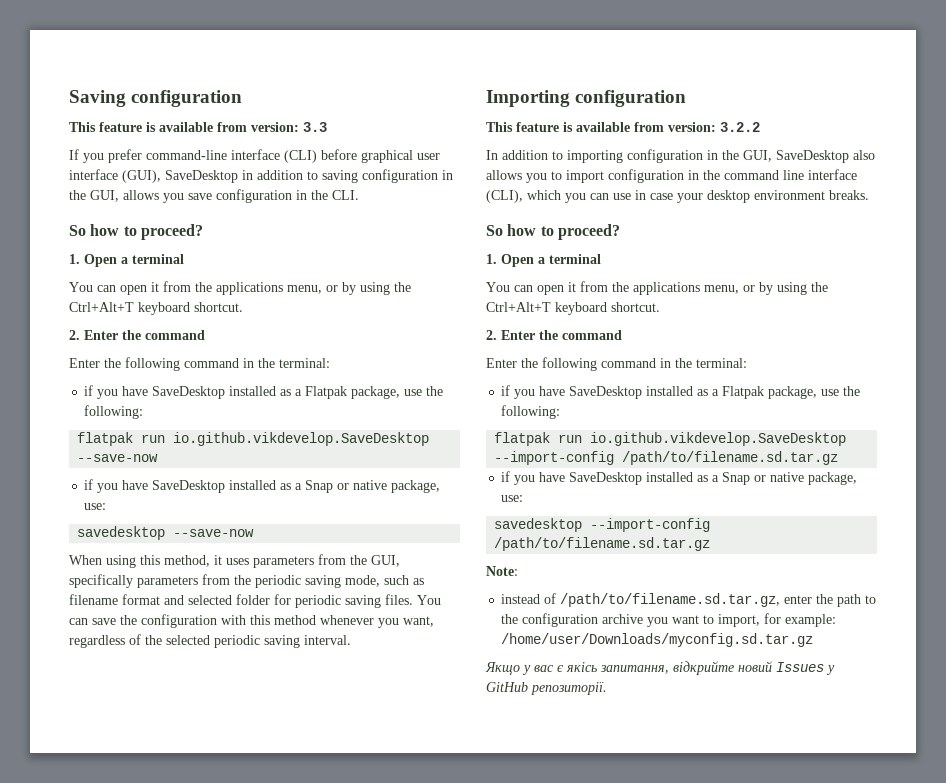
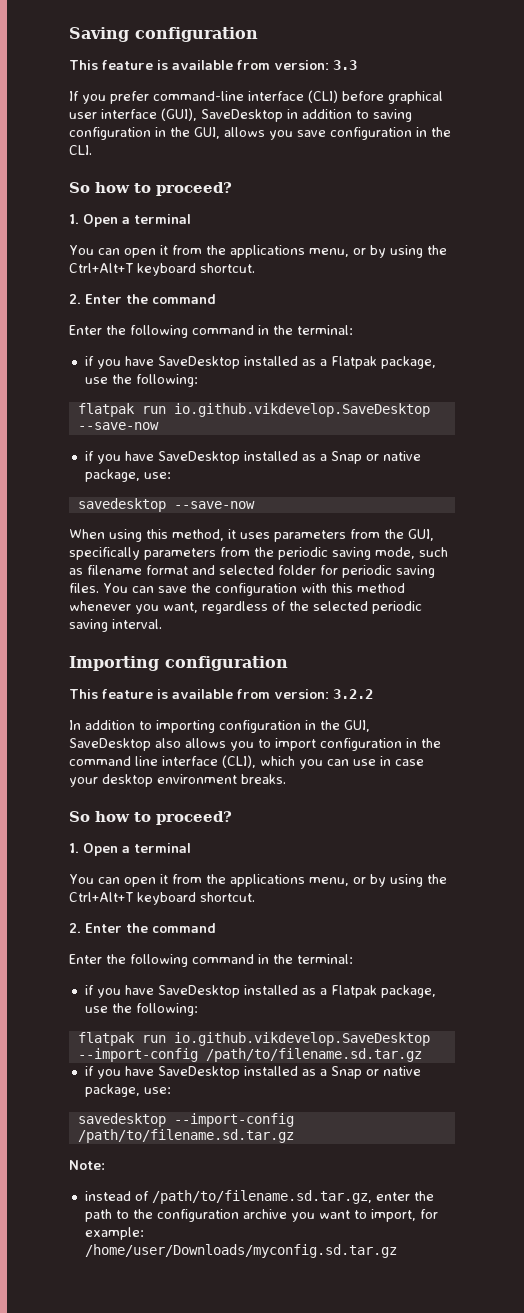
[485,661,835,675] [486,682,607,695] // Якщо у вас є якісь запитання, відкрийте новий Issues у GitHub репозиторії. -> (397, 1251) none

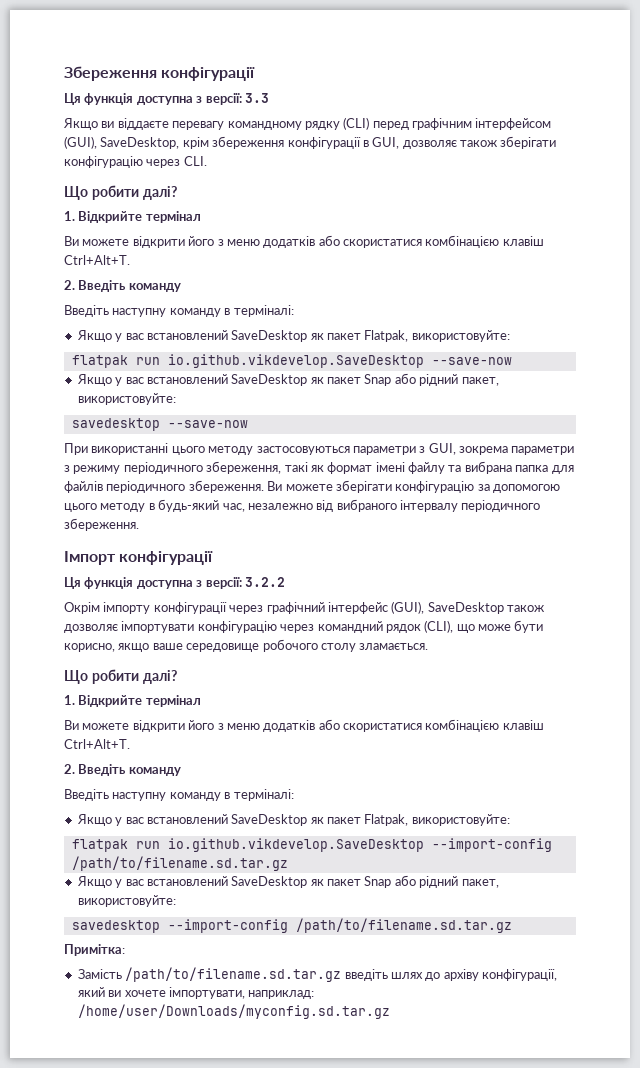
[69,27,258,42] [69,60,357,70] [69,90,443,104] [69,108,412,122] [69,127,451,140] [69,145,92,155] [69,182,232,196] [69,214,191,227] [69,245,447,258] [69,263,255,276] [69,294,216,304] [69,325,353,338] [84,356,436,369] [84,374,198,387] [77,403,430,417] [77,422,159,430] [84,451,421,464] [84,469,171,482] [77,498,255,512] [69,529,434,542] [69,547,448,560] [69,565,435,578] [69,583,405,596] [69,601,422,614] [69,619,162,632] [69,656,288,671] [69,689,373,699] [69,720,370,733] [69,738,441,751] [69,755,424,769] [69,774,286,787] [69,811,232,825] [69,843,191,856] [69,874,447,887] [69,892,255,905] [69,923,216,933] [69,954,353,967] [84,985,436,998] [84,1003,198,1016] Saving configuration // This feature is available from version: 3.3 // If you prefer command-line interface (CLI) before graphical user interface (GUI), SaveDesktop in addition to saving configuration in the GUI, allows you save configuration in the CLI. // So how to proceed? // 1. Open a terminal // You can open it from the applications menu, or by using the Ctrl+Alt+T keyboard shortcut. // 2. Enter the command // Enter the following command in the terminal: // if you have SaveDesktop installed as a Flatpak package, use the following: // flatpak run io.github.vikdevelop.SaveDesktop --save-now // if you have SaveDesktop installed as a Snap or native package, use: // savedesktop --save-now // When using this method, it uses parameters from the GUI, specifically parameters from the periodic saving mode, such as filename format and selected folder for periodic saving files. You can save the configuration with this method whenever you want, regardless of the selected periodic saving interval. // Importing configuration // This feature is available from version: 3.2.2 // In addition to importing configuration in the GUI, SaveDesktop also allows you to import configuration in the command line interface (CLI), which you can use in case your desktop environment breaks. // So how to proceed? // 1. Open a terminal // You can open it from the applications menu, or by using the Ctrl+Alt+T keyboard shortcut. // 2. Enter the command // Enter the following command in the terminal: // if you have SaveDesktop installed as a Flatpak package, use the following: -> [64,66,256,81] [64,93,269,105] [63,117,552,130] [64,136,557,149] [64,156,207,168] [64,185,177,200] [64,211,201,223] [64,235,544,248] [64,255,130,265] [64,280,181,292] [64,305,294,317] [76,330,510,342] [71,354,512,368] [76,373,499,386] [77,393,176,405] [71,418,248,431] [64,443,575,455] [64,461,574,474] [64,480,560,493] [64,499,541,512] [64,518,139,531] [64,551,214,565] [64,577,285,589] [64,601,545,614] [64,620,544,633] [64,639,429,652] [64,669,177,684] [64,695,201,707] [64,719,544,732] [64,739,130,749] [64,764,181,776] [64,789,294,801] [76,814,510,826] Збереження конфігурації // Ця функція доступна з версії: 3.3 // Якщо ви віддаєте перевагу командному рядку (CLI) перед графічним інтерфейсом (GUI), SaveDesktop, крім збереження конфігурації в GUI, дозволяє також зберігати конфігурацію через CLI. // Що робити далі? // 1. Відкрийте термінал // Ви можете відкрити його з меню додатків або скористатися комбінацією клавіш Ctrl+Alt+T. // 2. Введіть команду // Введіть наступну команду в терміналі: // Якщо у вас встановлений SaveDesktop як пакет Flatpak, використовуйте: // flatpak run io.github.vikdevelop.SaveDesktop --save-now // Якщо у вас встановлений SaveDesktop як пакет Snap або рідний пакет, використовуйте: // savedesktop --save-now // При використанні цього методу застосовуються параметри з GUI, зокрема параметри з режиму періодичного збереження, такі як формат імені файлу та вибрана папка для файлів періодичного збереження. Ви можете зберігати конфігурацію за допомогою цього методу в будь-який час, незалежно від вибраного інтервалу періодичного збереження. // Імпорт конфігурації // Ця функція доступна з версії: 3.2.2 // Окрім імпорту конфігурації через графічний інтерфейс (GUI), SaveDesktop також дозволяє імпортувати конфігурацію через командний рядок (CLI), що може бути корисно, якщо ваше середовище робочого столу зламається. // Що робити далі? // 1. Відкрийте термінал // Ви можете відкрити його з меню додатків або скористатися комбінацією клавіш Ctrl+Alt+T. // 2. Введіть команду // Введіть наступну команду в терміналі: // Якщо у вас встановлений SaveDesktop як пакет Flatpak, використовуйте:
[84,1066,421,1079] [84,1084,171,1097] [77,1113,294,1127] [77,1129,294,1143] [69,1160,105,1170] [84,1190,434,1204] [84,1209,438,1222] [84,1227,144,1240] if you have SaveDesktop installed as a Snap or native package, use: // savedesktop --import-config /path/to/filename.sd.tar.gz // Note: // instead of /path/to/filename.sd.tar.gz, enter the path to the configuration archive you want to import, for example: -> [76,875,499,888] [77,895,176,907] [71,918,512,933] [64,944,125,956] [77,967,557,982] [77,987,315,999] Якщо у вас встановлений SaveDesktop як пакет Snap або рідний пакет, використовуйте: // savedesktop --import-config /path/to/filename.sd.tar.gz // Примітка: // Замість /path/to/filename.sd.tar.gz введіть шлях до архіву конфігурації, який ви хочете імпортувати, наприклад:

